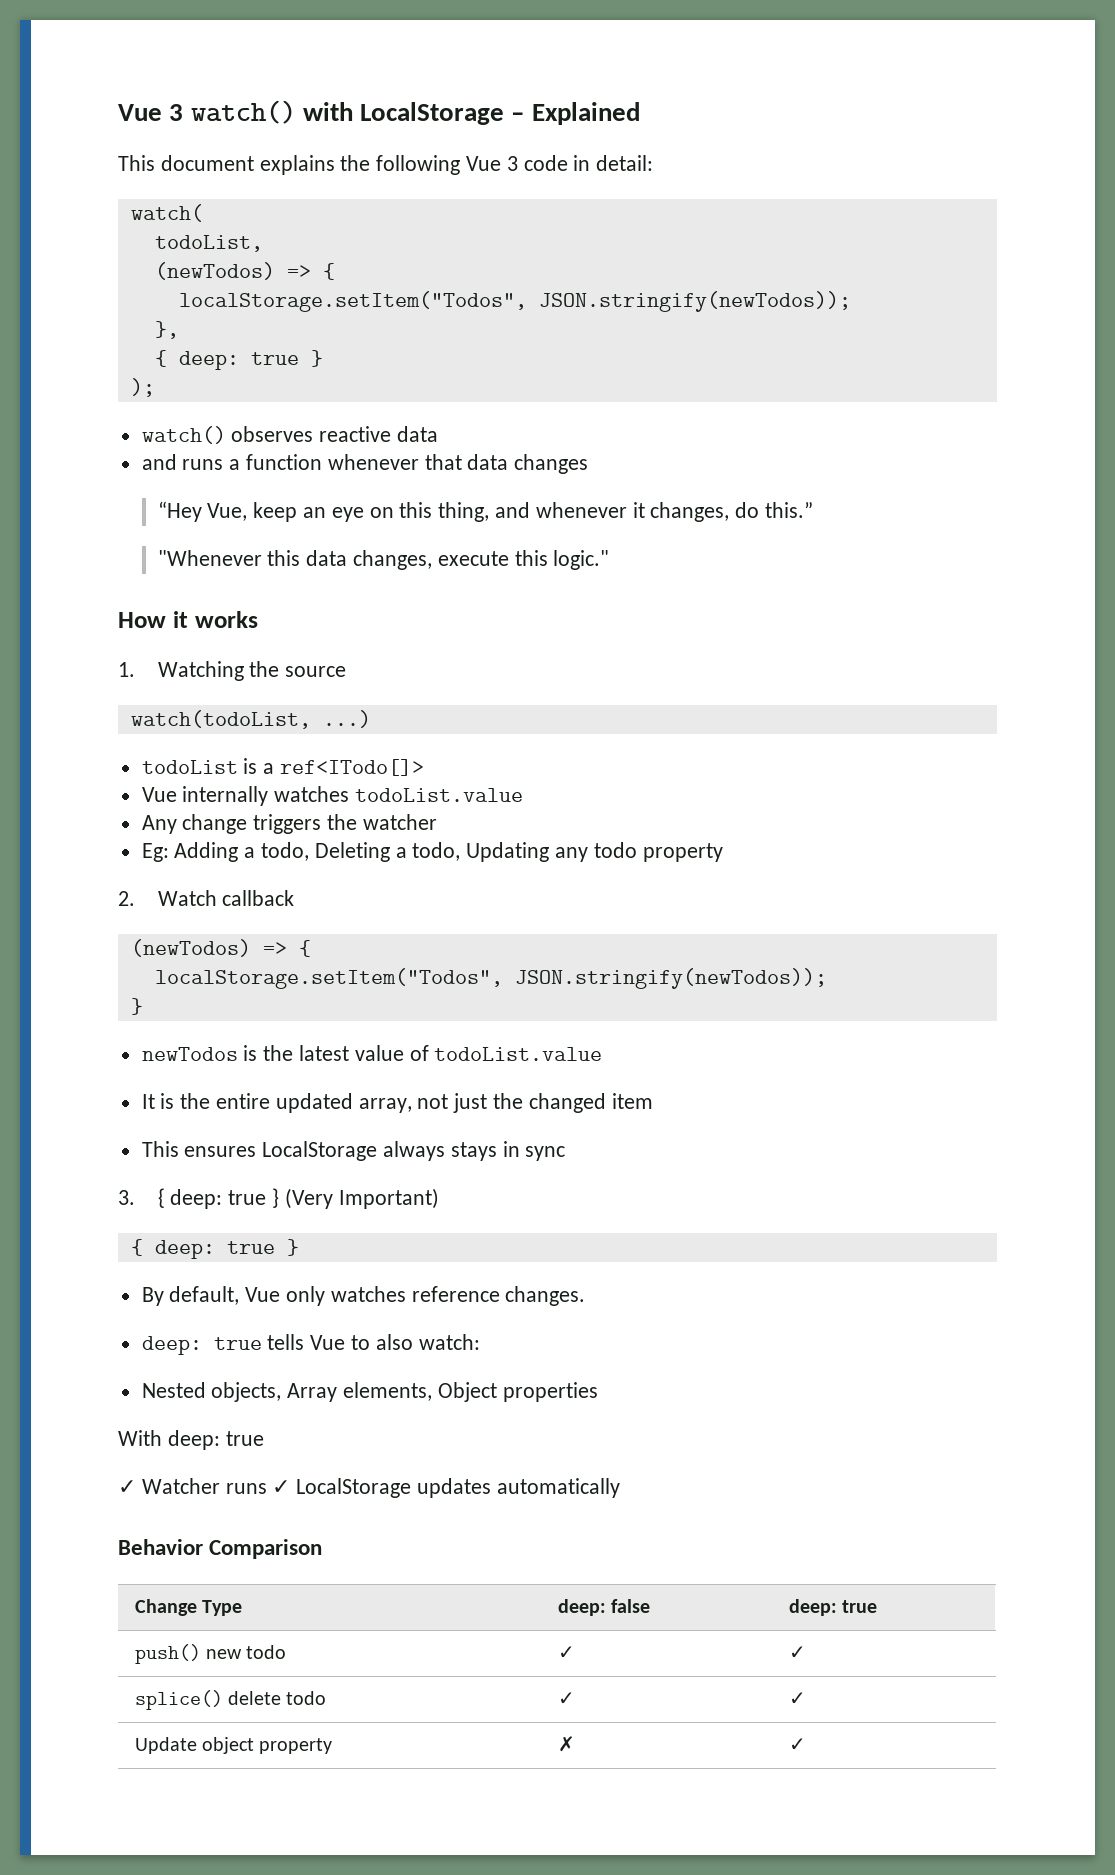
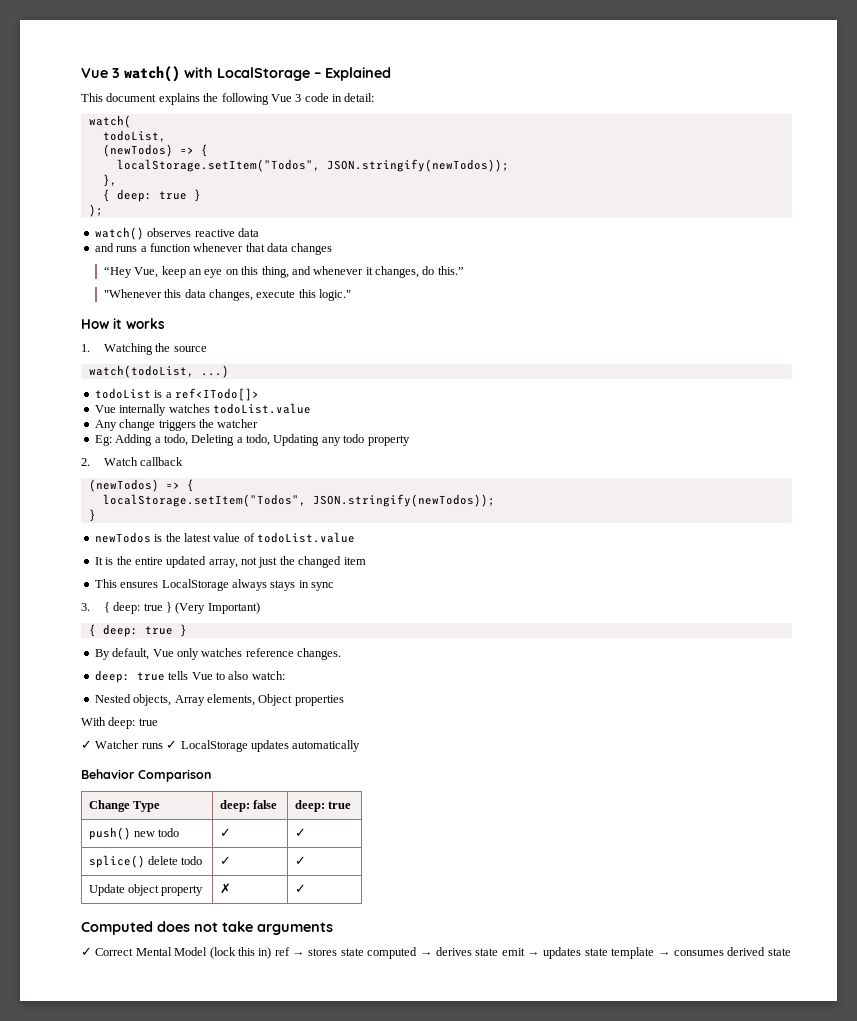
(806, 1744) none -> [81,921,333,935] [81,947,791,959] // Computed does not take arguments // ✓ Correct Mental Model (lock this in) ref → stores state computed → derives state emit → updates state template → consumes derived state

